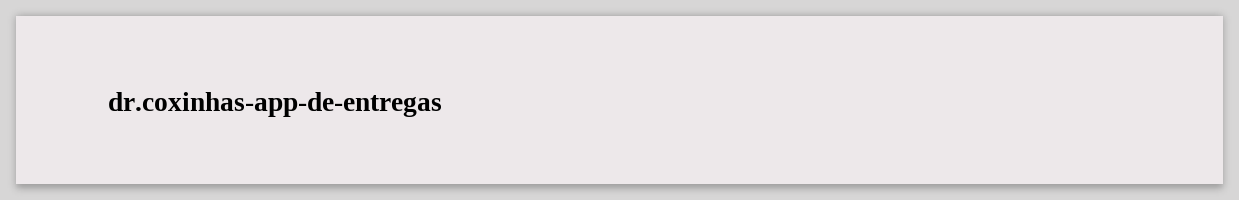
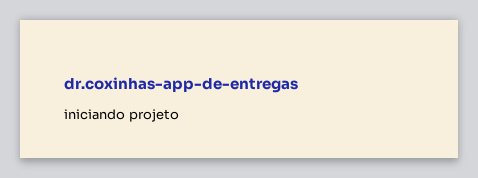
(442, 104) none -> [64,109,179,122] // iniciando projeto

